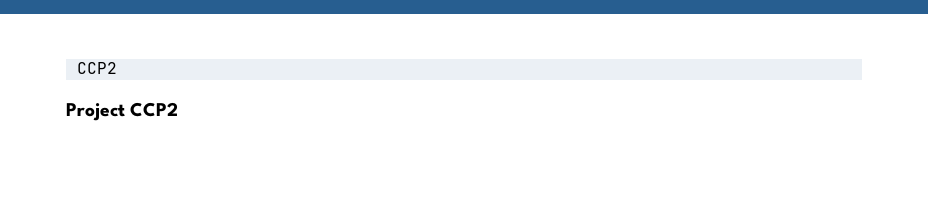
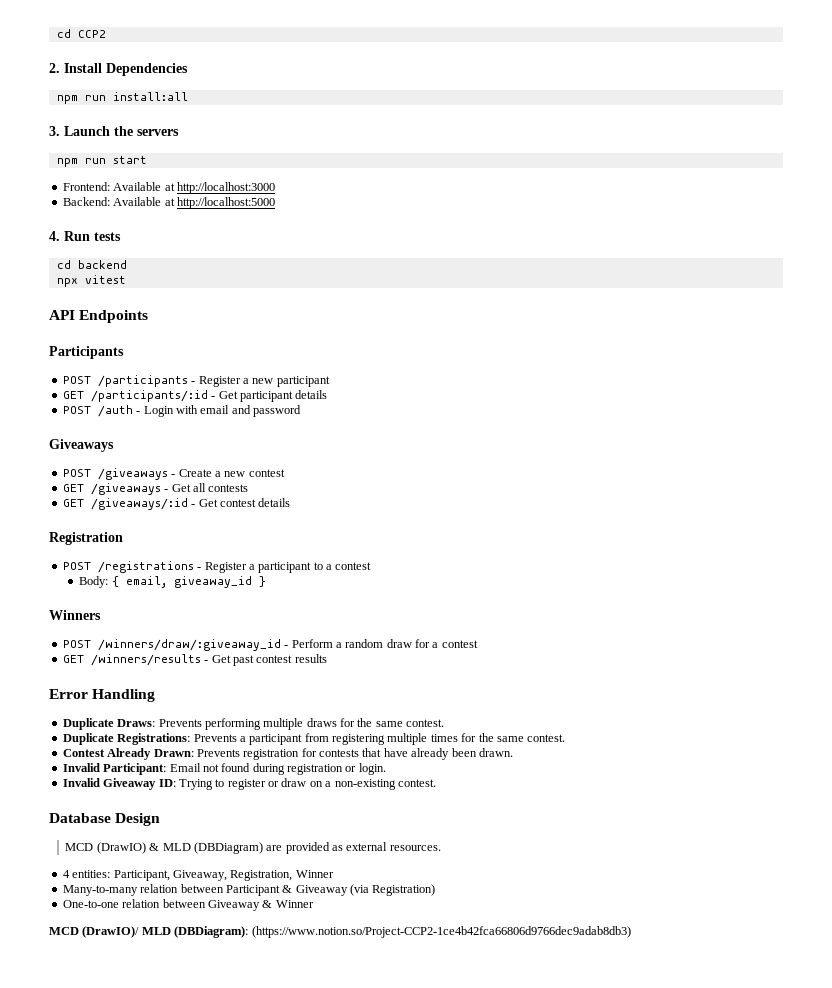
(76, 68) none -> [56,29,71,38] cd
[66,102,179,121] Project CCP2 -> [49,63,188,76] [56,92,188,104] [49,126,179,136] [56,156,147,167] [62,182,275,194] [62,197,275,209] [49,231,121,241] [56,260,127,269] [56,275,126,287] [49,310,149,323] [49,346,124,359] [62,375,330,387] [62,390,328,402] [62,405,301,417] [49,439,114,452] [62,468,285,480] [62,483,249,495] [62,498,291,510] [49,532,123,545] [62,561,372,573] [79,576,266,588] [49,610,101,620] [62,639,478,651] [62,654,327,666] [49,689,156,702] [62,718,445,730] [62,733,566,745] [62,748,513,760] [62,763,386,775] [62,778,436,790] [49,813,161,826] [65,842,441,854] [62,870,334,881] [62,884,436,896] [62,899,314,911] [49,926,631,938] 2. Install Dependencies // npm run install:all // 3. Launch the servers // npm run start // Frontend: Available at http://localhost:3000 // Backend: Available at http://localhost:5000 // 4. Run tests // cd backend // npx vitest // API Endpoints // Participants // POST /participants - Register a new participant // GET /participants/:id - Get participant details // POST /auth - Login with email and password // Giveaways // POST /giveaways - Create a new contest // GET /giveaways - Get all contests // GET /giveaways/:id - Get contest details // Registration // POST /registrations - Register a participant to a contest // Body: { email, giveaway_id } // Winners // POST /winners/draw/:giveaway_id - Perform a random draw for a contest // GET /winners/results - Get past contest results // Error Handling // Duplicate Draws: Prevents performing multiple draws for the same contest. // Duplicate Registrations: Prevents a participant from registering multiple times for the same contest. // Contest Already Drawn: Prevents registration for contests that have already been drawn. // Invalid Participant: Email not found during registration or login. // Invalid Giveaway ID: Trying to register or draw on a non-existing contest. // Database Design // MCD (DrawIO) & MLD (DBDiagram) are provided as external resources. // 4 entities: Participant, Giveaway, Registration, Winner // Many-to-many relation between Participant & Giveaway (via Registration) // One-to-one relation between Giveaway & Winner // MCD (DrawIO)/ MLD (DBDiagram): (https://www.notion.so/Project-CCP2-1ce4b42fca66806d9766dec9adab8db3)

